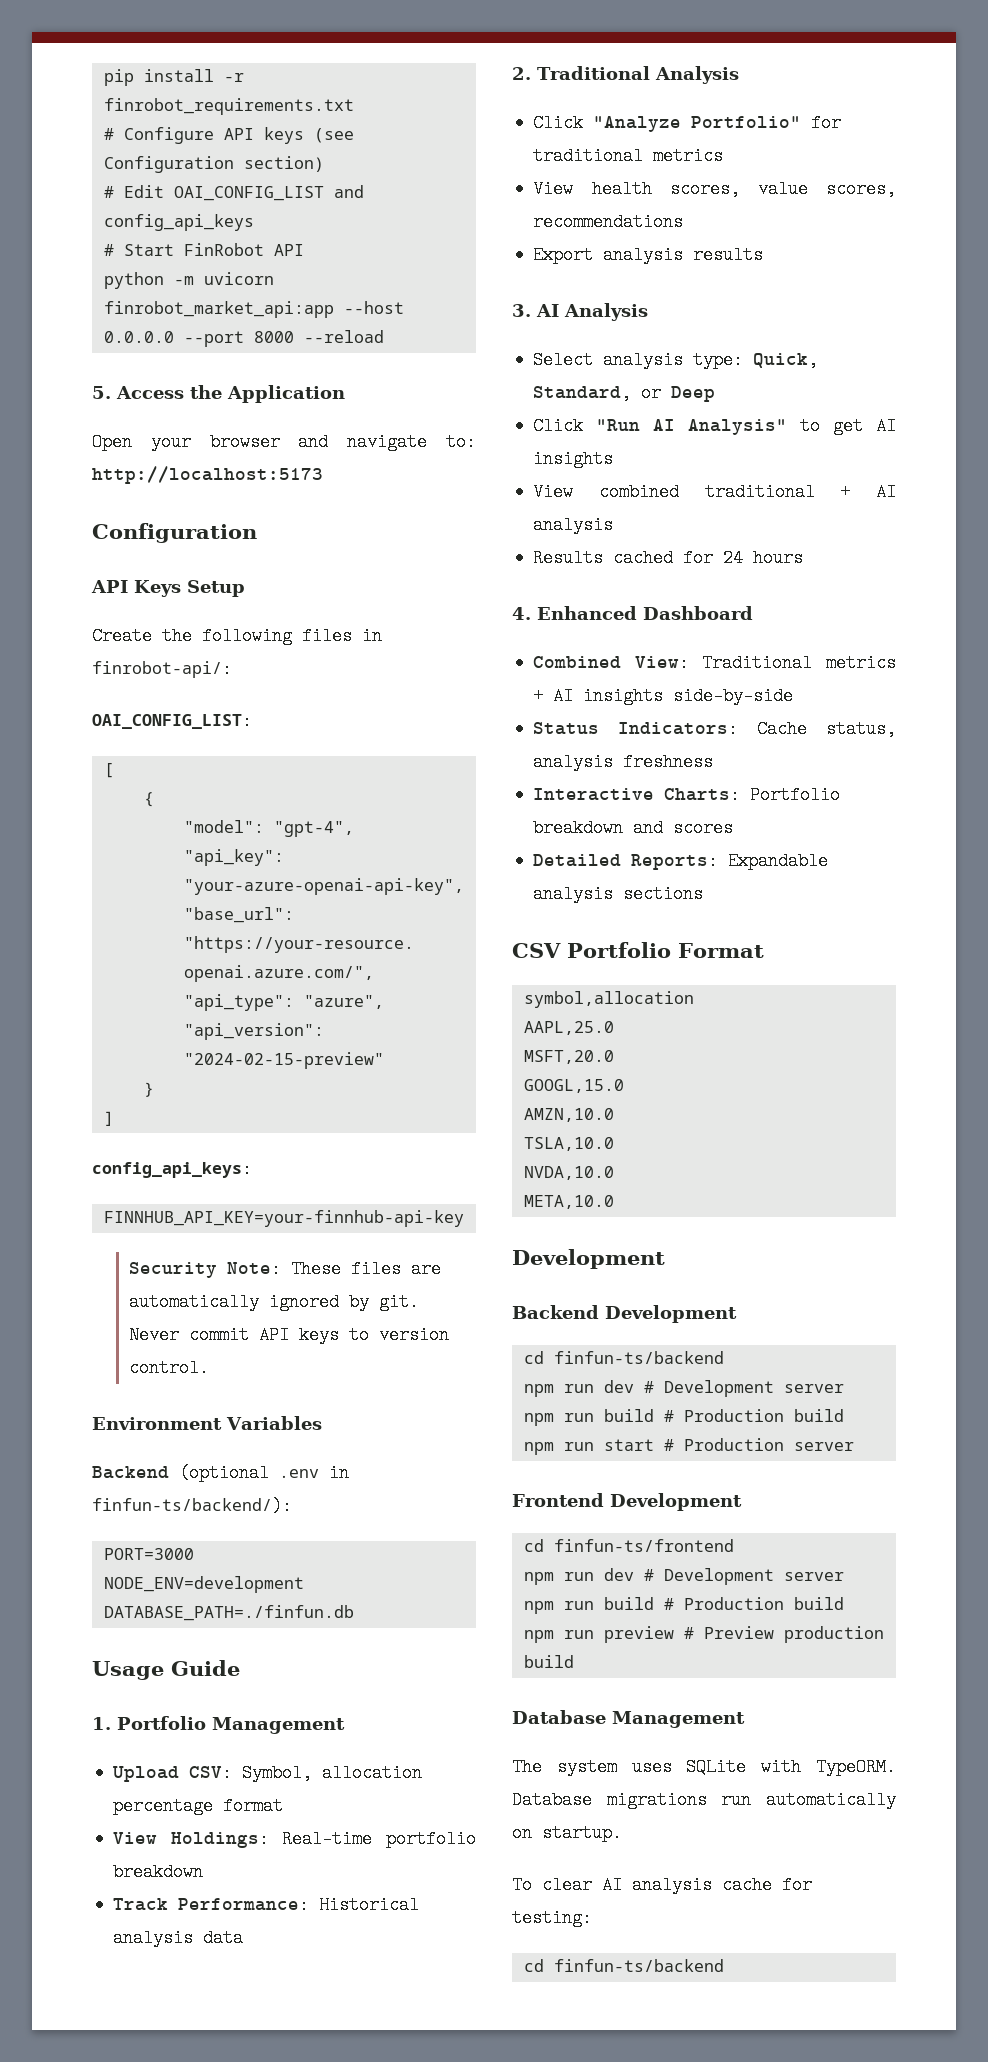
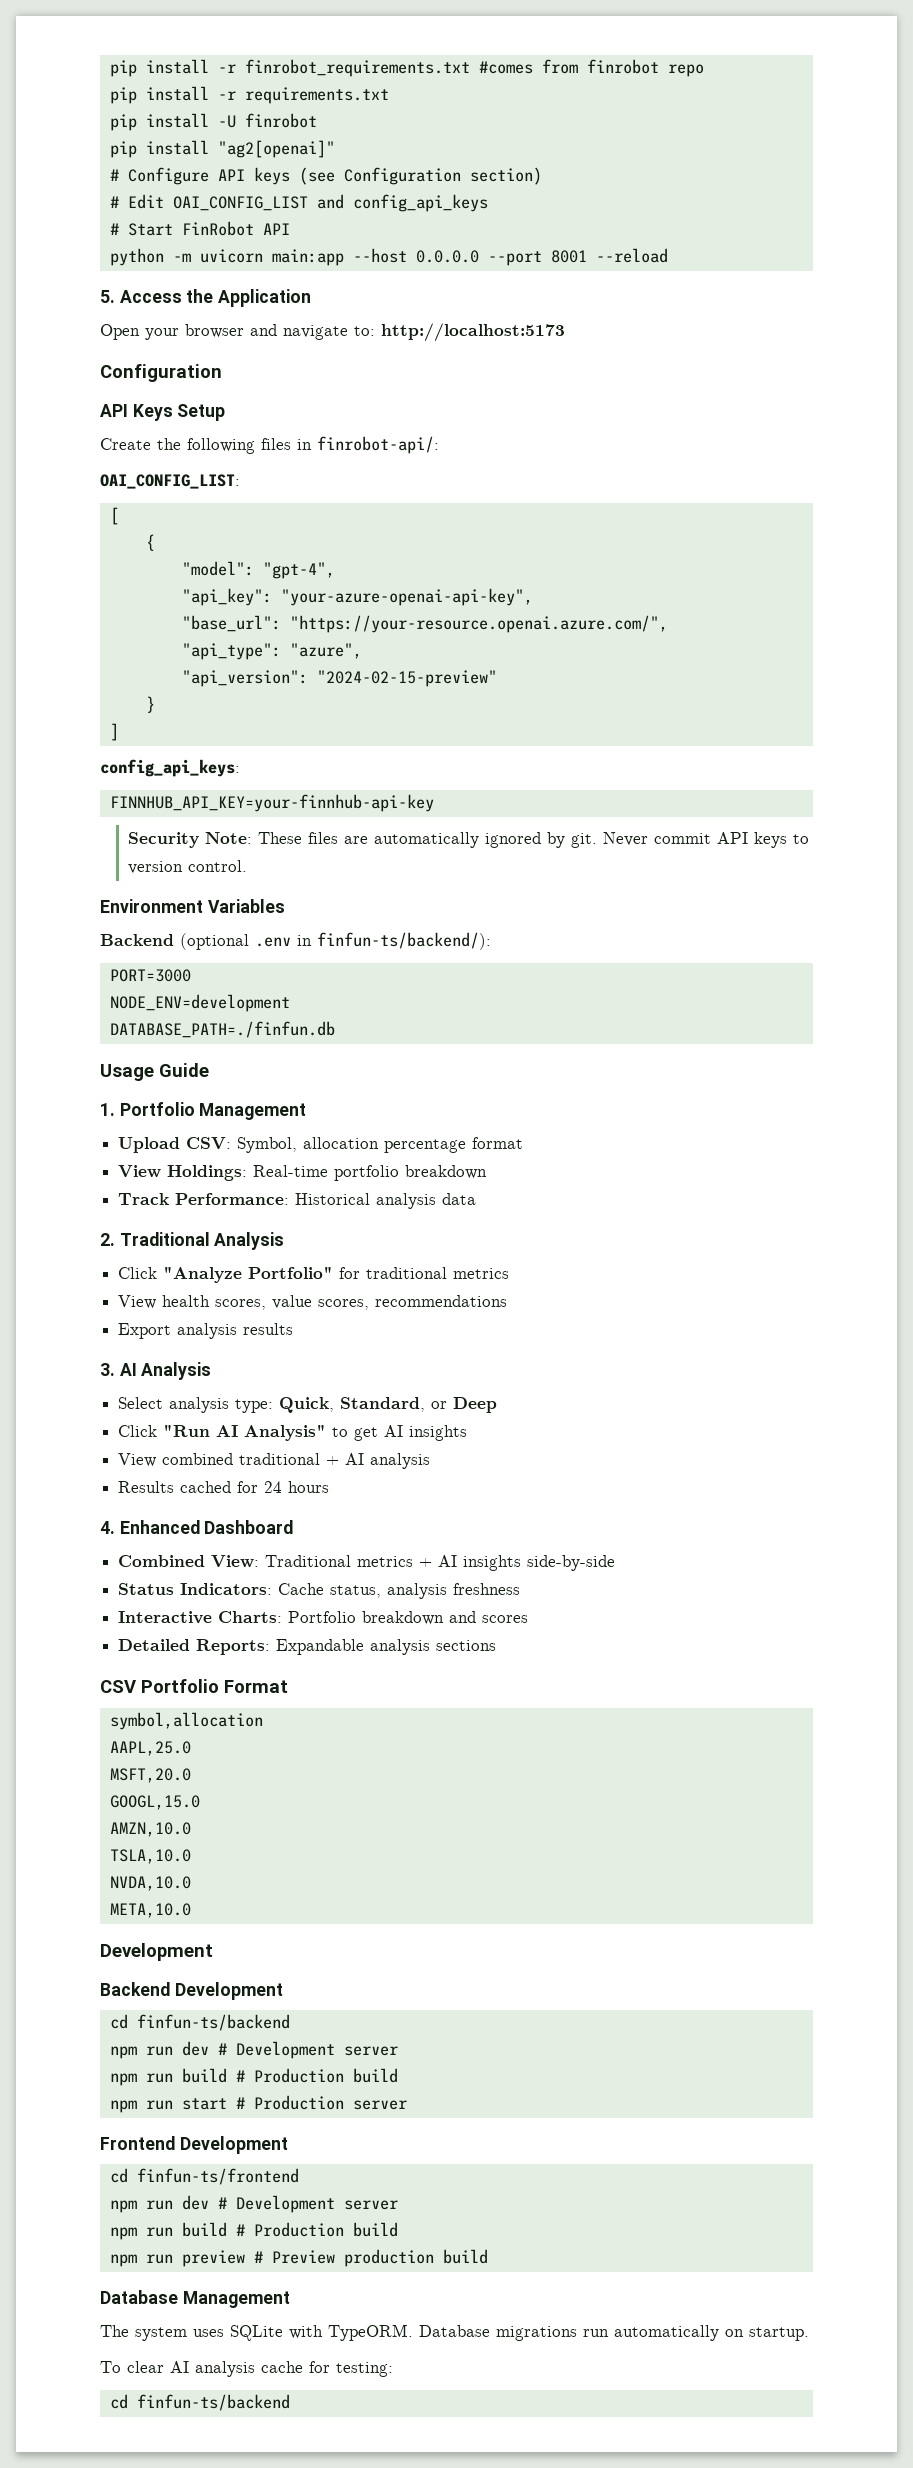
(354, 106) none -> [478,59,704,77] [109,86,389,104] [109,113,317,131] [109,140,335,158] #comes from finrobot repo // pip install -r requirements.txt // pip install -U finrobot // pip install "ag2[openai]"
[103,301,334,318] finrobot_market_api:app -> [271,249,344,266] main:app
[253,331,294,343] 8000 -> [550,250,587,263] 8001

